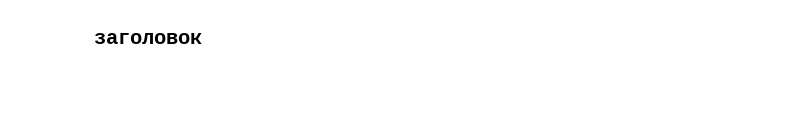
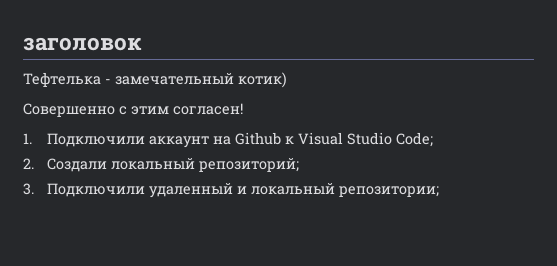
(202, 38) none -> [23,72,287,88] [23,103,243,117] [23,132,434,148] [23,158,300,172] [23,183,440,198] // Тефтелька - замечательный котик) // Совершенно с этим согласен! // 1. Подключили аккаунт на Github к Visual Studio Code; // 2. Создали локальный репозиторий; // 3. Подключили удаленный и локальный репозитории;

